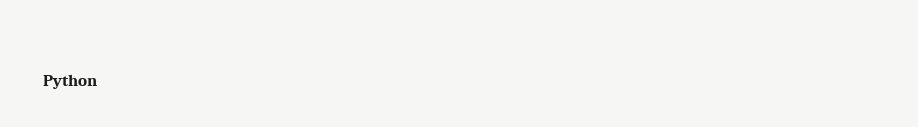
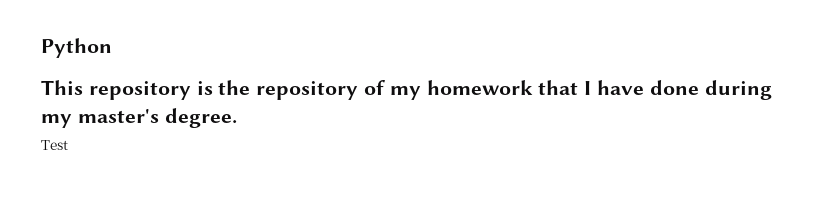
(97, 81) none -> [41,80,772,100] [41,108,237,128] [41,140,68,150] // This repository is the repository of my homework that I have done during my master's degree. // Test

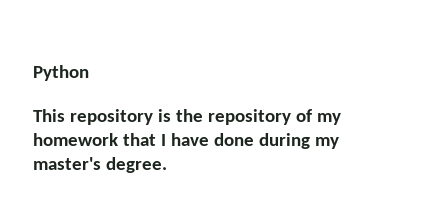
[41,140,68,150] // Test -> (167, 165) none

